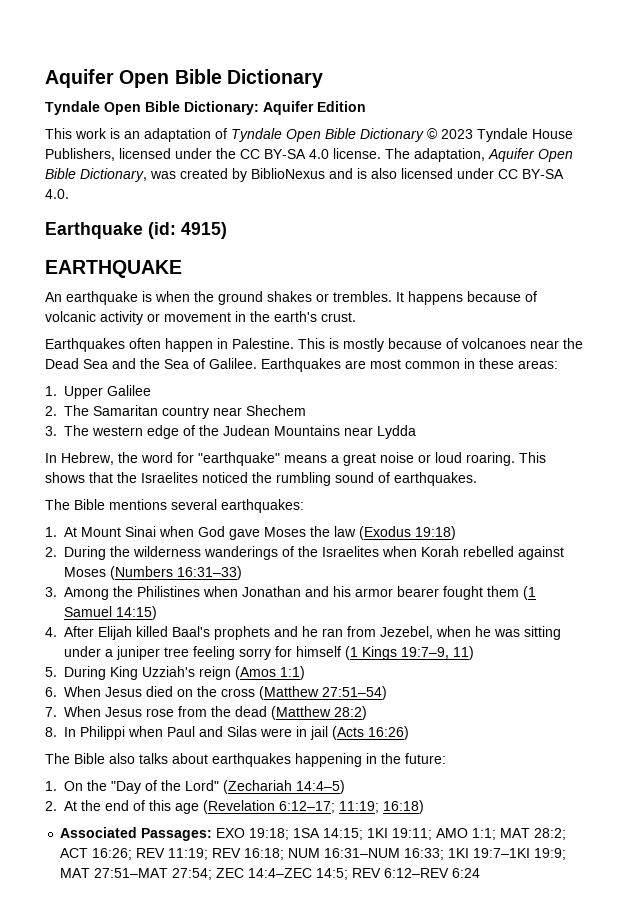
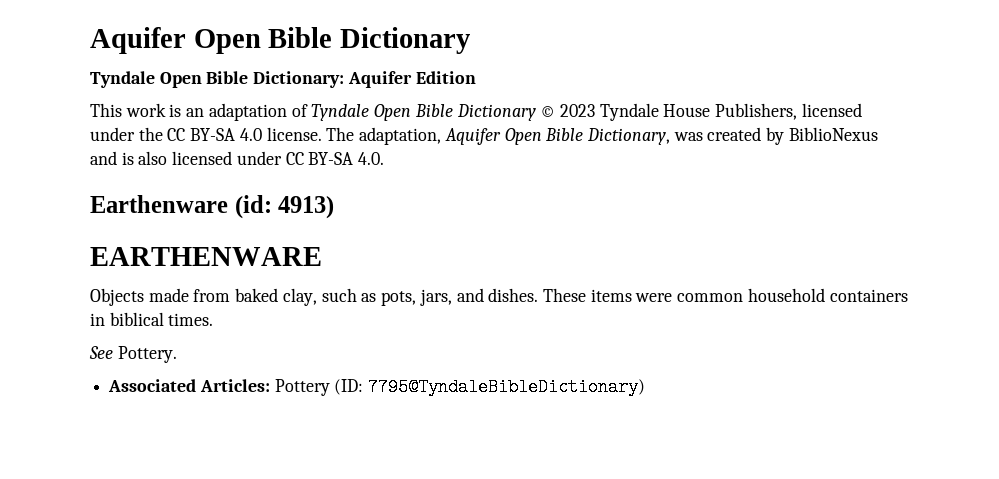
[45,222,227,239] [45,260,182,278] [45,291,537,305] [45,311,356,325] [45,338,583,352] [45,358,558,372] [45,385,151,399] [45,405,306,419] [45,425,416,439] [45,452,546,466] [45,472,477,486] [45,499,304,513] [45,526,456,540] [45,546,564,560] [64,566,242,580] [45,586,536,600] [64,606,157,620] [45,626,561,640] [64,646,474,660] [45,666,305,680] [45,686,387,700] [45,706,367,720] [45,726,409,740] [45,753,446,767] [45,780,345,794] [45,800,424,814] [60,827,567,841] [60,848,567,860] [60,868,481,880] Earthquake (id: 4915) // EARTHQUAKE // An earthquake is when the ground shakes or trembles. It happens because of volcanic activity or movement in the earth's crust. // Earthquakes often happen in Palestine. This is mostly because of volcanoes near the Dead Sea and the Sea of Galilee. Earthquakes are most common in these areas: // 1. Upper Galilee // 2. The Samaritan country near Shechem // 3. The western edge of the Judean Mountains near Lydda // In Hebrew, the word for "earthquake" means a great noise or loud roaring. This shows that the Israelites noticed the rumbling sound of earthquakes. // The Bible mentions several earthquakes: // 1. At Mount Sinai when God gave Moses the law (Exodus 19:18) // 2. During the wilderness wanderings of the Israelites when Korah rebelled against Moses (Numbers 16:31–33) // 3. Among the Philistines when Jonathan and his armor bearer fought them (1 Samuel 14:15) // 4. After Elijah killed Baal's prophets and he ran from Jezebel, when he was sitting under a juniper tree feeling sorry for himself (1 Kings 19:7–9, 11) // 5. During King Uzziah's reign (Amos 1:1) // 6. When Jesus died on the cross (Matthew 27:51–54) // 7. When Jesus rose from the dead (Matthew 28:2) // 8. In Philippi when Paul and Silas were in jail (Acts 16:26) // The Bible also talks about earthquakes happening in the future: // 1. On the "Day of the Lord" (Zechariah 14:4–5) // 2. At the end of this age (Revelation 6:12–17; 11:19; 16:18) // Associated Passages: EXO 19:18; 1SA 14:15; 1KI 19:11; AMO 1:1; MAT 28:2; ACT 16:26; REV 11:19; REV 16:18; NUM 16:31–NUM 16:33; 1KI 19:7–1KI 19:9; MAT 27:51–MAT 27:54; ZEC 14:4–ZEC 14:5; REV 6:12–REV 6:24 -> [90,195,335,219] [90,247,322,266] [90,288,908,306] [90,312,214,326] [89,346,177,363] [108,378,646,396] Earthenware (id: 4913) // EARTHENWARE // Objects made from baked clay, such as pots, jars, and dishes. These items were common household containers in biblical times. // See Pottery. // Associated Articles: Pottery (ID: 7795@TyndaleBibleDictionary)

